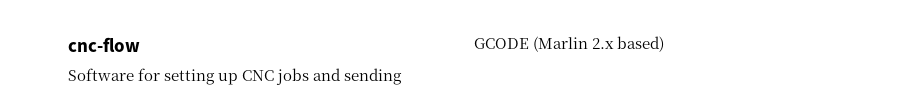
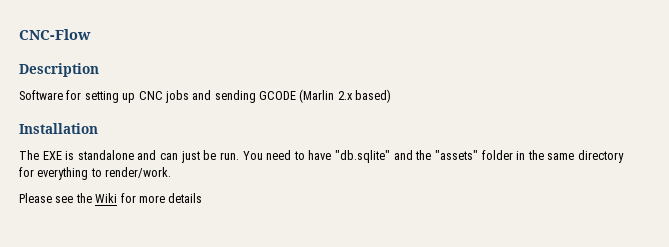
[68,37,140,52] cnc-flow -> [19,29,91,40] [19,63,99,77] CNC-Flow // Description
(665, 44) none -> [19,123,98,134] [19,150,624,163] [19,167,172,180] [19,193,203,203] // Installation // The EXE is standalone and can just be run. You need to have "db.sqlite" and the "assets" folder in the same directory for everything to render/work. // Please see the Wiki for more details

